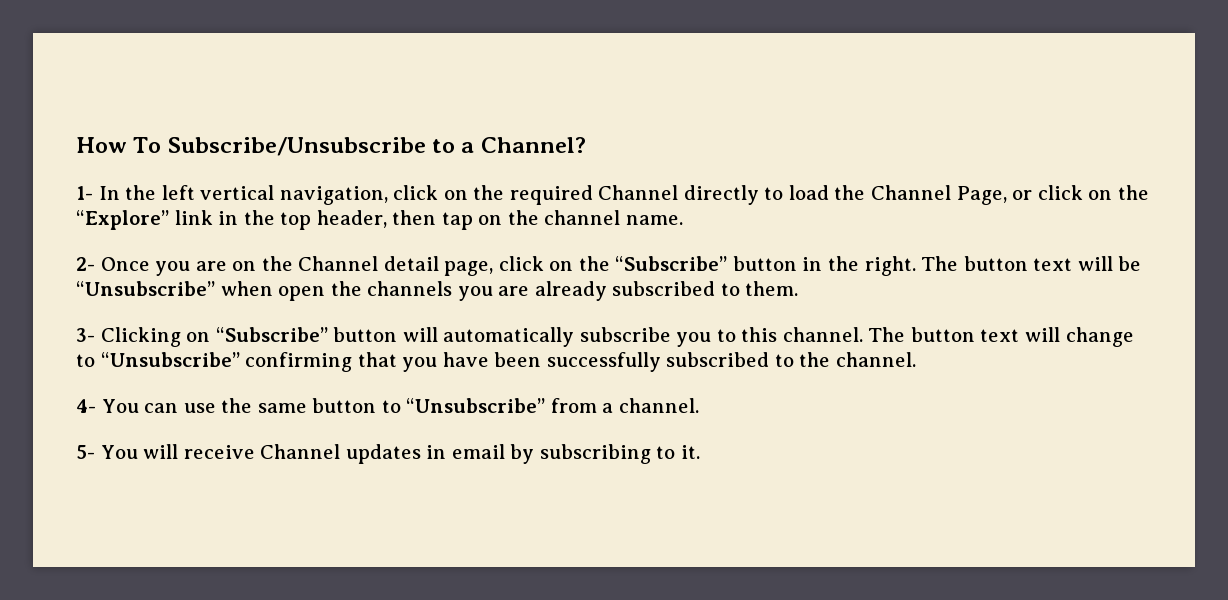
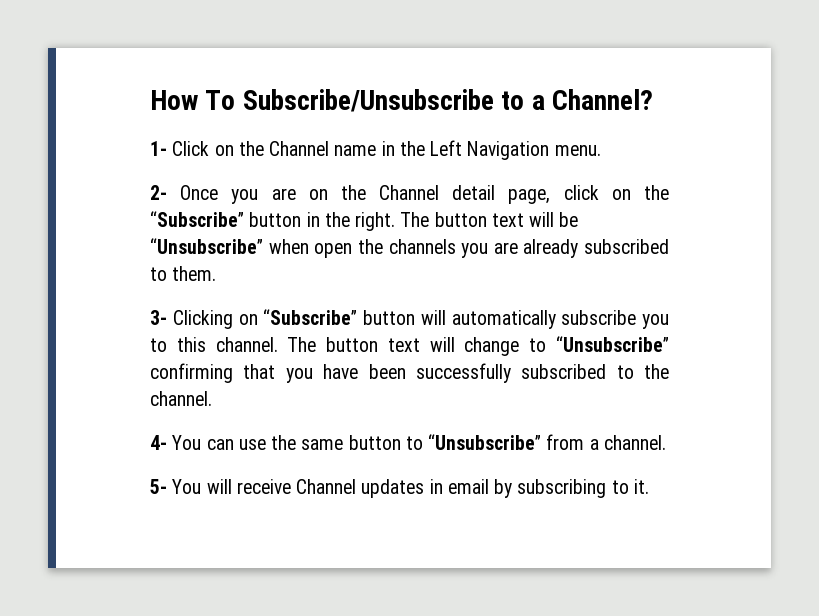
[98,185,1149,205] [76,210,683,230] In the left vertical navigation, click on the required Channel directly to load the Channel Page, or click on the “Explore” link in the top header, then tap on the channel name. -> [172,140,601,160] Click on the Channel name in the Left Navigation menu.

